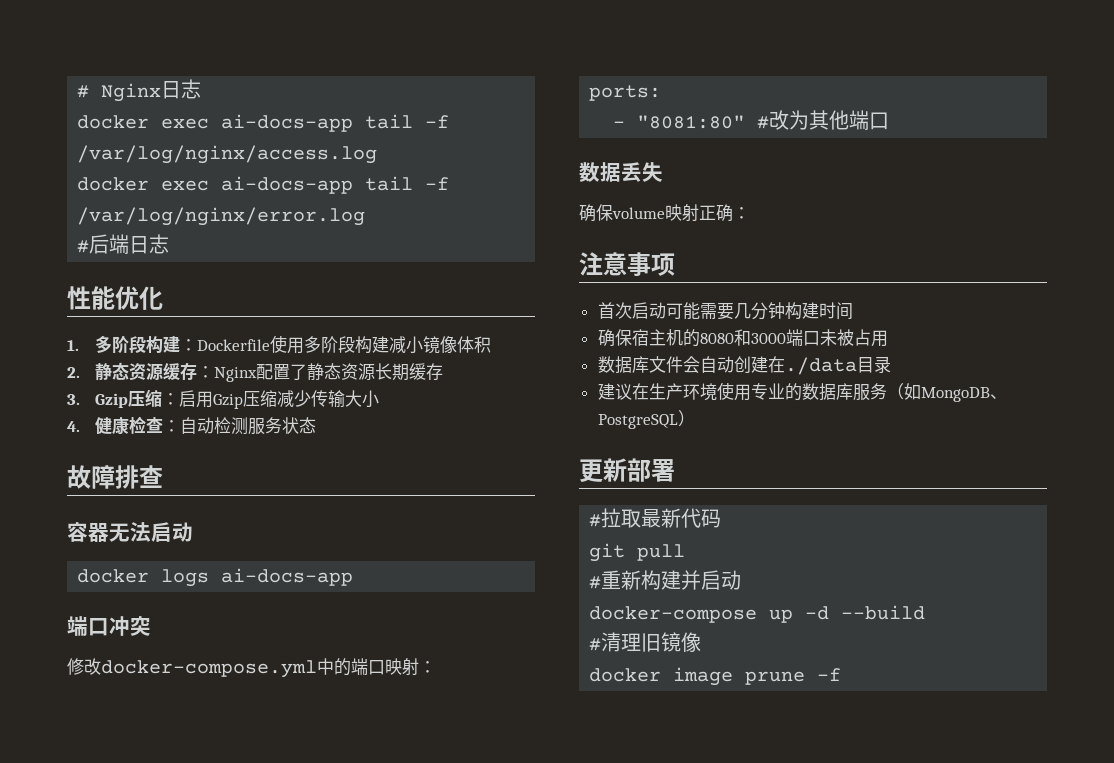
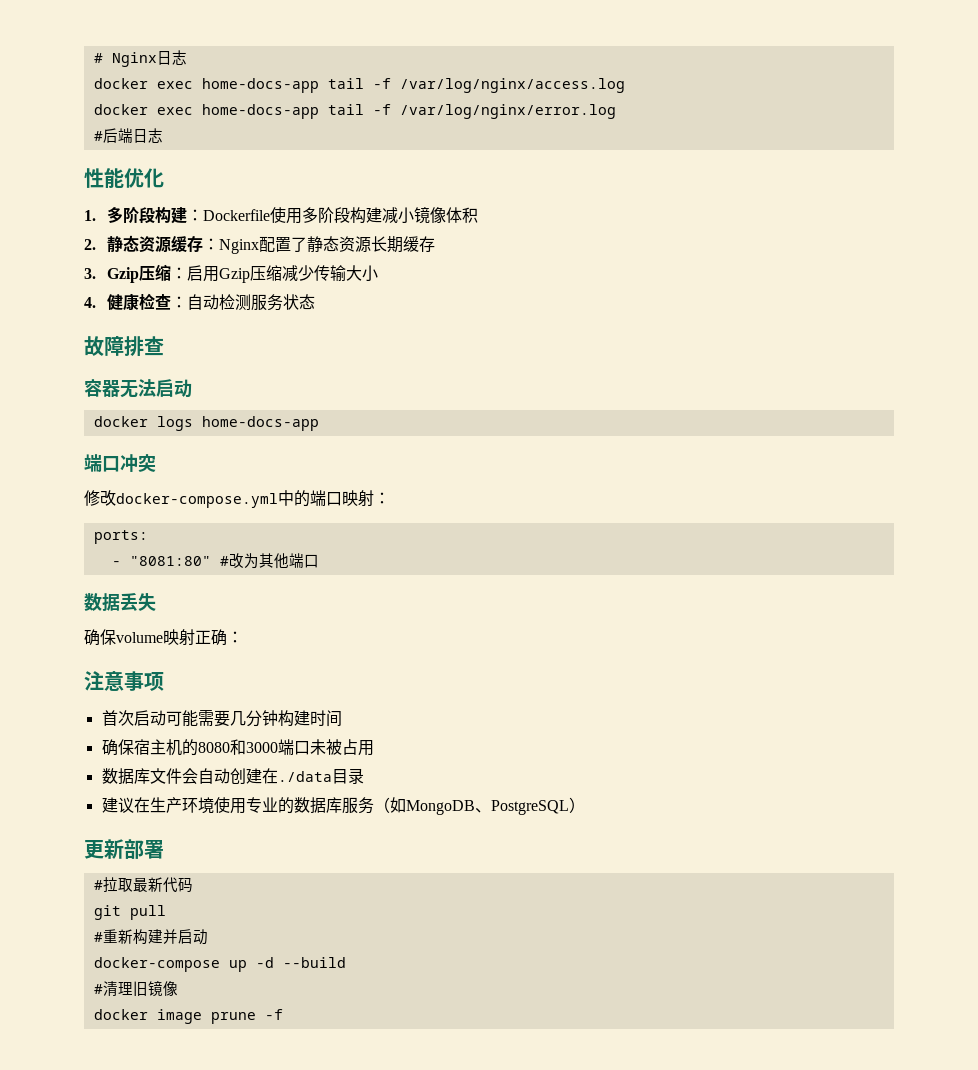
[221,114,354,132] ai-docs-app -> [201,78,319,93] home-docs-app
[221,176,354,194] ai-docs-app -> [201,104,319,119] home-docs-app
[221,568,354,586] ai-docs-app -> [201,416,319,431] home-docs-app

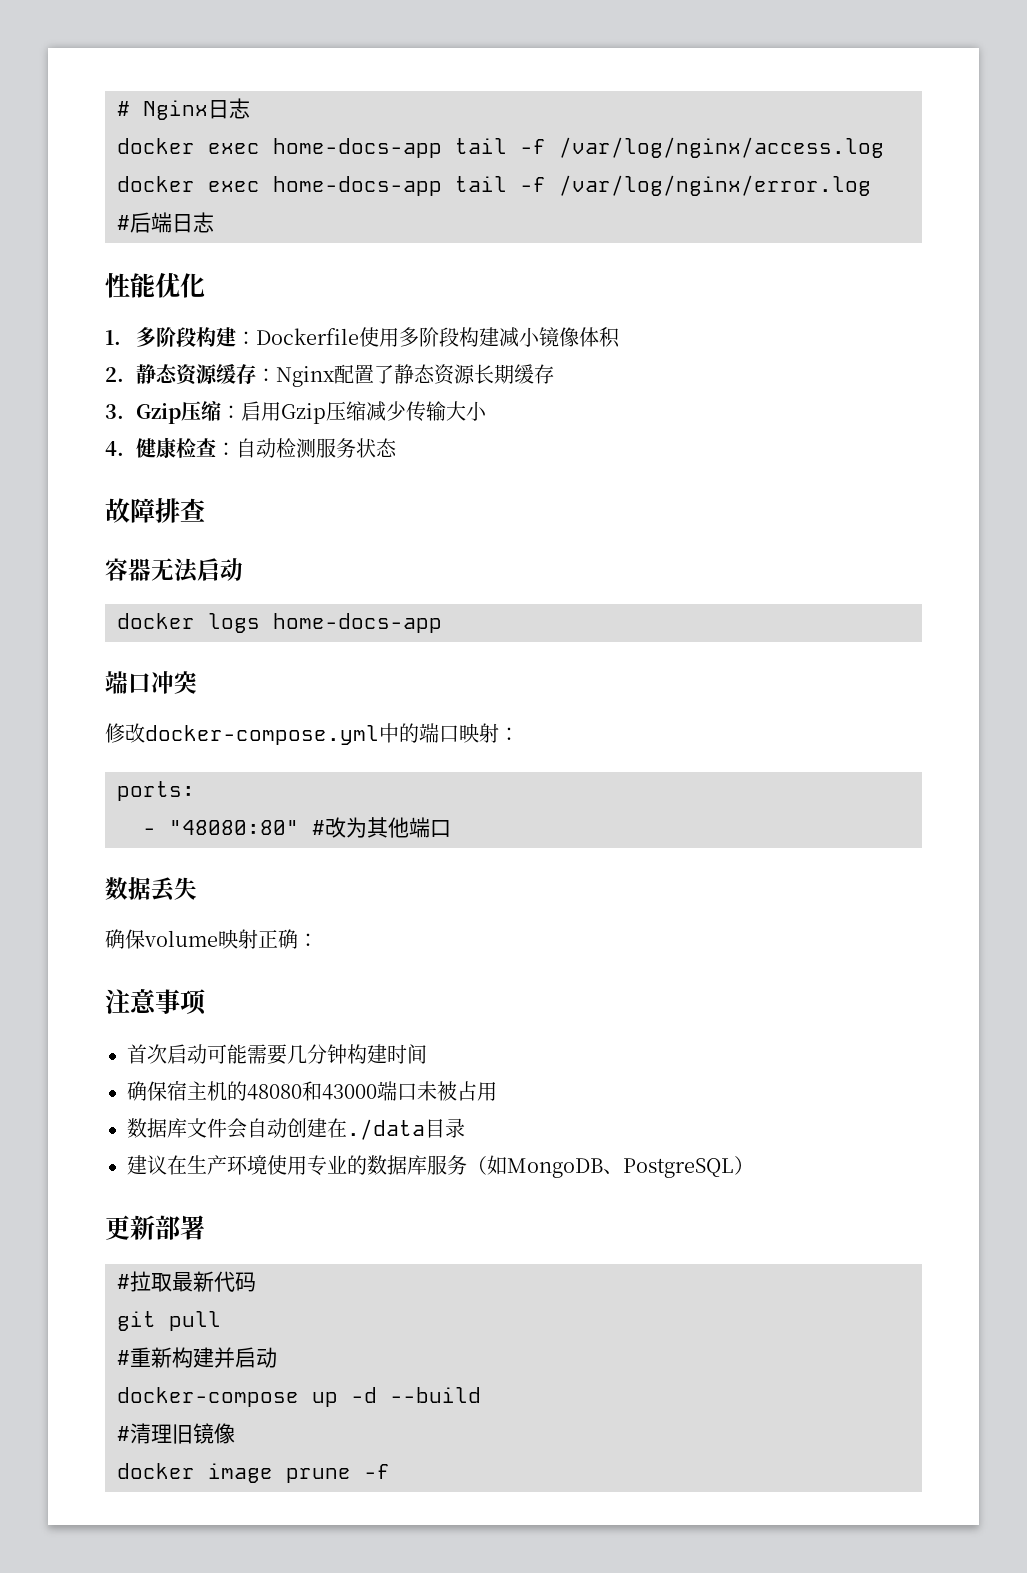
[129,556,211,566] "8081:80" -> [169,820,299,835] "48080:80"
[197,739,278,755] 8080和3000 -> [247,1081,377,1101] 48080和43000

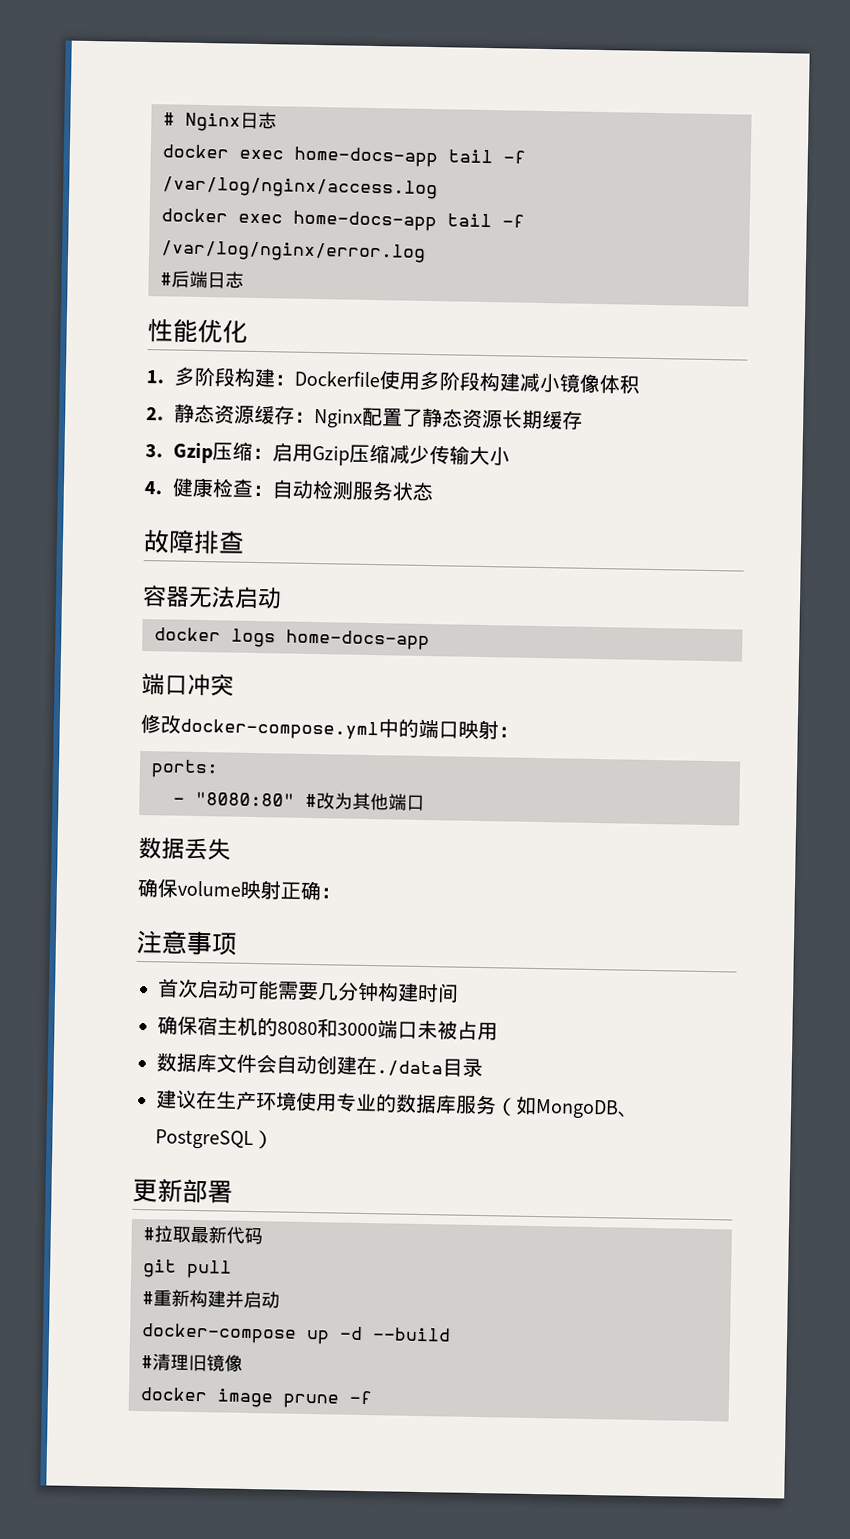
[169,820,299,835] "48080:80" -> [195,791,295,807] "8080:80"
[247,1081,377,1101] 48080和43000 -> [277,1018,378,1038] 8080和3000

